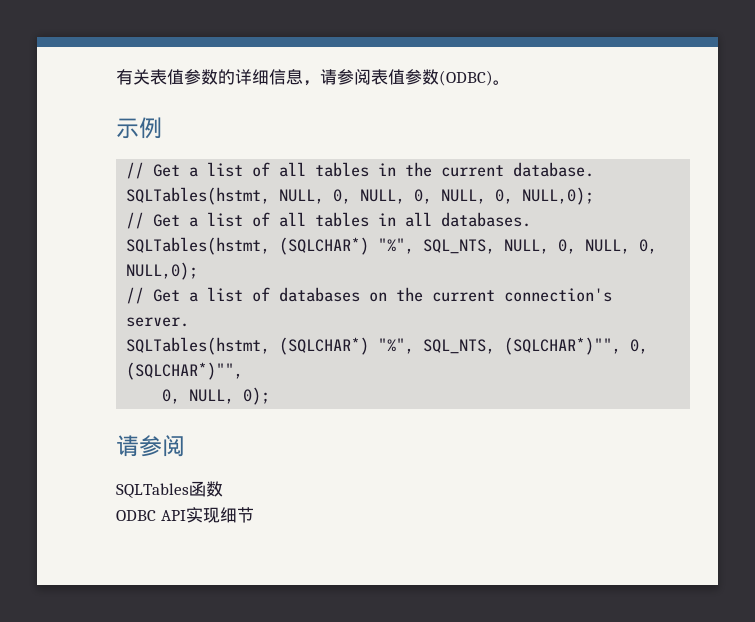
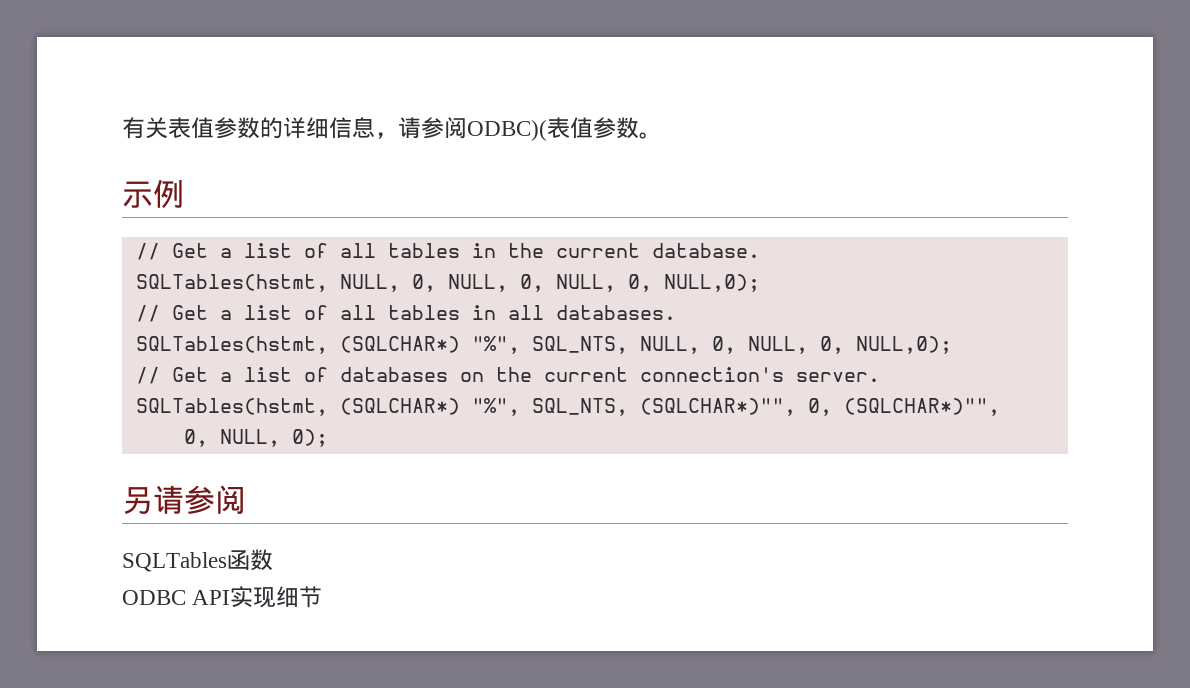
[371,69,493,86] 表值参数(ODBC) -> [467,117,639,141] ODBC)(表值参数
(271, 396) none -> [122,487,153,514] 另

